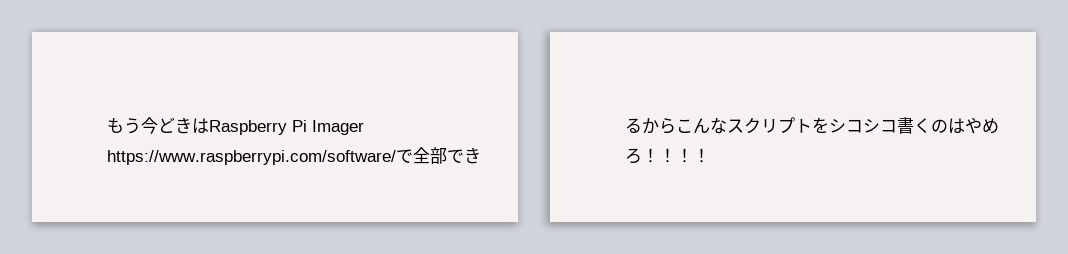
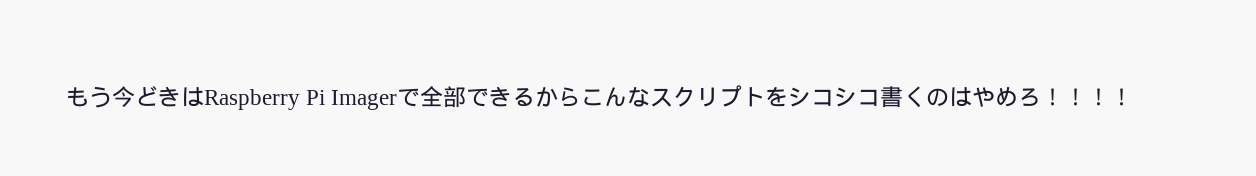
[107,150,396,165] https://www.raspberrypi.com/software/ -> (398, 100) none

